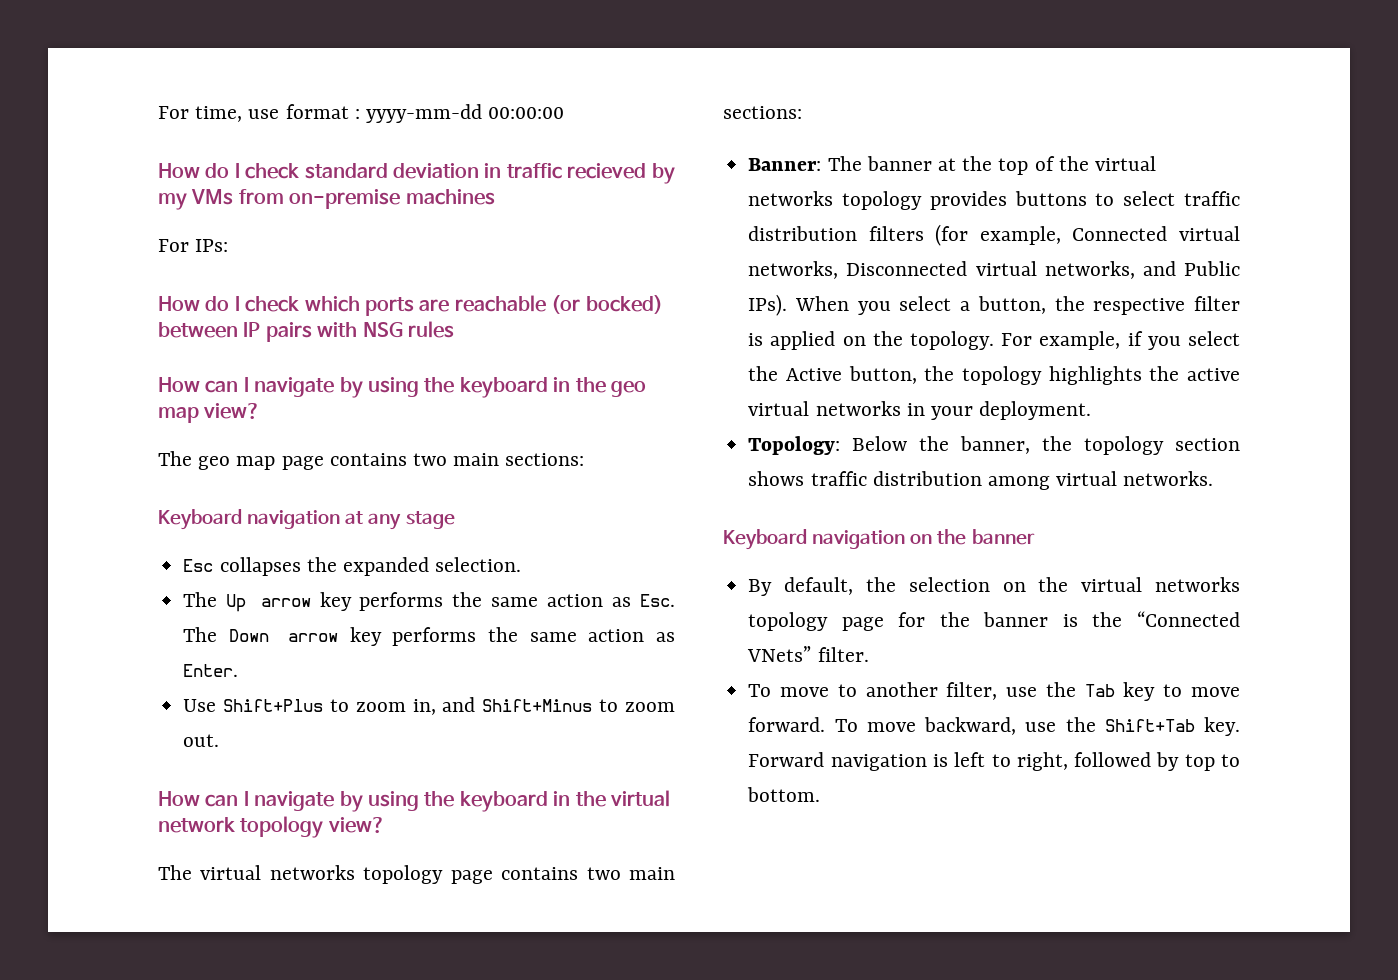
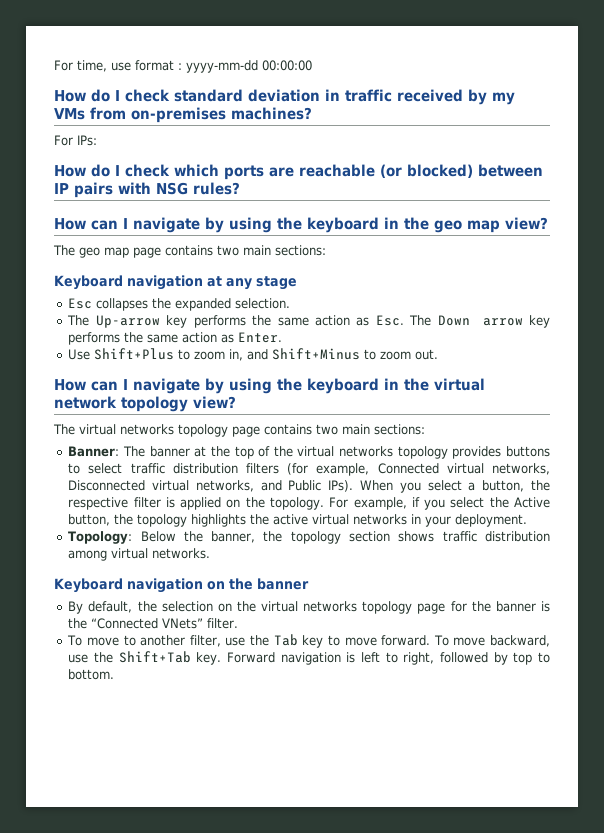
[567,163,647,179] recieved -> [397,89,463,102] received
[289,189,495,209] on-premise machines -> [131,107,312,123] on-premises machines?
[585,295,663,314] bocked) -> [407,164,473,178] blocked)
[408,321,454,338] rules -> [193,182,240,195] rules?
[226,594,311,612] Up arrow -> [95,315,160,328] Up-arrow

